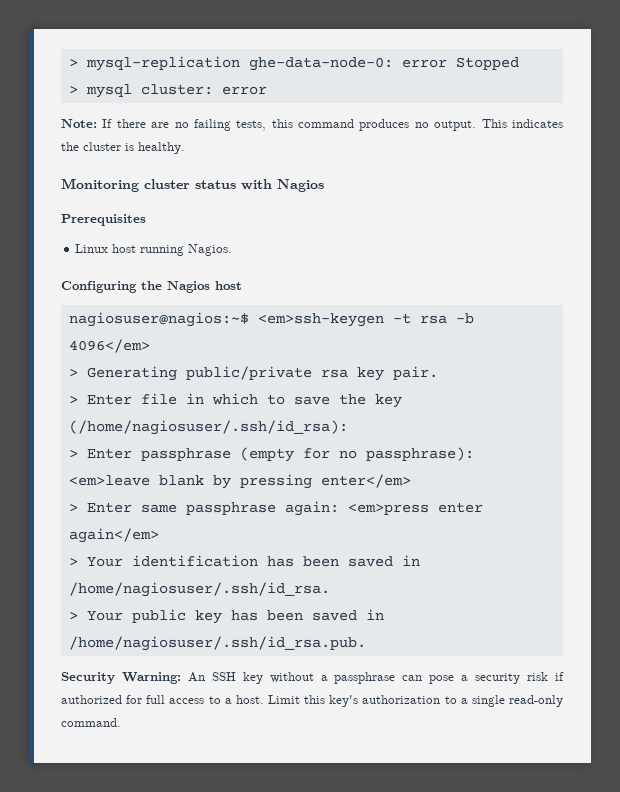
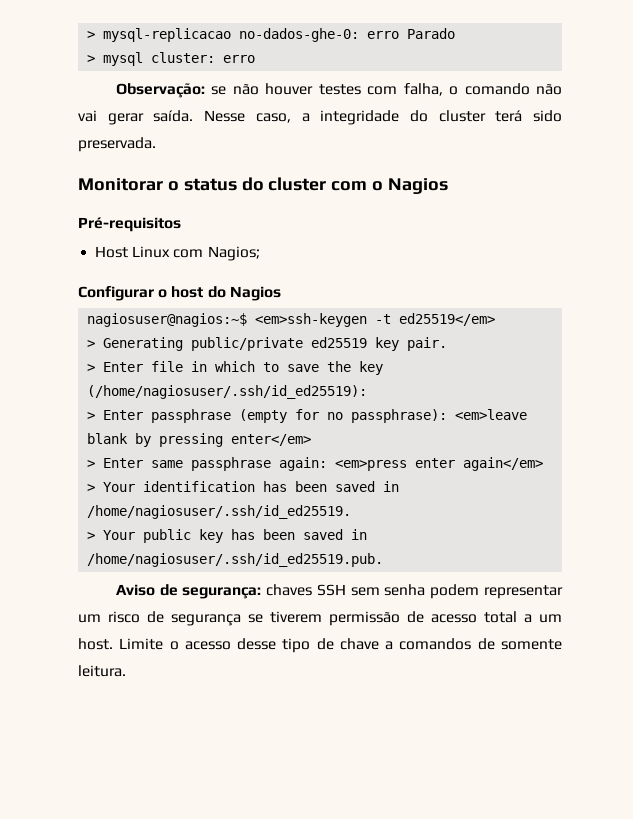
[68,56,519,71] > mysql-replication ghe-data-node-0: error Stopped -> [87,28,456,42] > mysql-replicacao no-dados-ghe-0: erro Parado
[221,86,267,95] [61,119,563,131] [61,142,185,154] [61,178,324,192] [61,214,146,226] [75,244,233,256] [61,281,242,293] error // Note: If there are no failing tests, this command produces no output. This indicates the cluster is healthy. // Monitoring cluster status with Nagios // Prerequisites // Linux host running Nagios. // Configuring the Nagios host -> [223,55,256,63] [115,83,563,98] [78,110,562,125] [78,137,156,152] [78,177,449,194] [78,217,181,232] [95,246,260,261] [78,286,281,301] erro // Observação: se não houver testes com falha, o comando não vai gerar saída. Nesse caso, a integridade do cluster terá sido preservada. // Monitorar o status do cluster com o Nagios // Pré-requisitos // Host Linux com Nagios; // Configurar o host do Nagios
[419,313,474,324] [68,339,150,353] rsa -b 4096</em> -> [399,313,496,326] ed25519</em>
[320,369,348,378] rsa -> [311,337,368,348] ed25519
[68,420,348,435] (/home/nagiosuser/.ssh/id_rsa): -> [87,385,368,399] (/home/nagiosuser/.ssh/id_ed25519):
[68,582,330,597] /home/nagiosuser/.ssh/id_rsa. -> [87,505,352,519] /home/nagiosuser/.ssh/id_ed25519.
[68,636,366,651] [61,672,564,684] [61,695,564,707] [61,718,121,727] /home/nagiosuser/.ssh/id_rsa.pub. // Security Warning: An SSH key without a passphrase can pose a security risk if authorized for full access to a host. Limit this key's authorization to a single read-only command. -> [87,553,384,567] [115,584,563,599] [78,611,562,626] [78,638,562,653] [78,665,126,677] /home/nagiosuser/.ssh/id_ed25519.pub. // Aviso de segurança: chaves SSH sem senha podem representar um risco de segurança se tiverem permissão de acesso total a um host. Limite o acesso desse tipo de chave a comandos de somente leitura.

